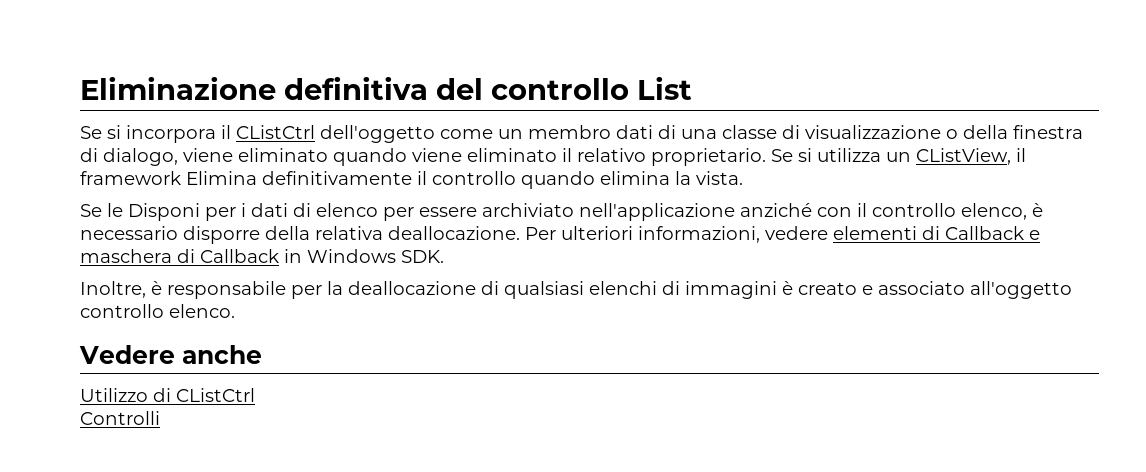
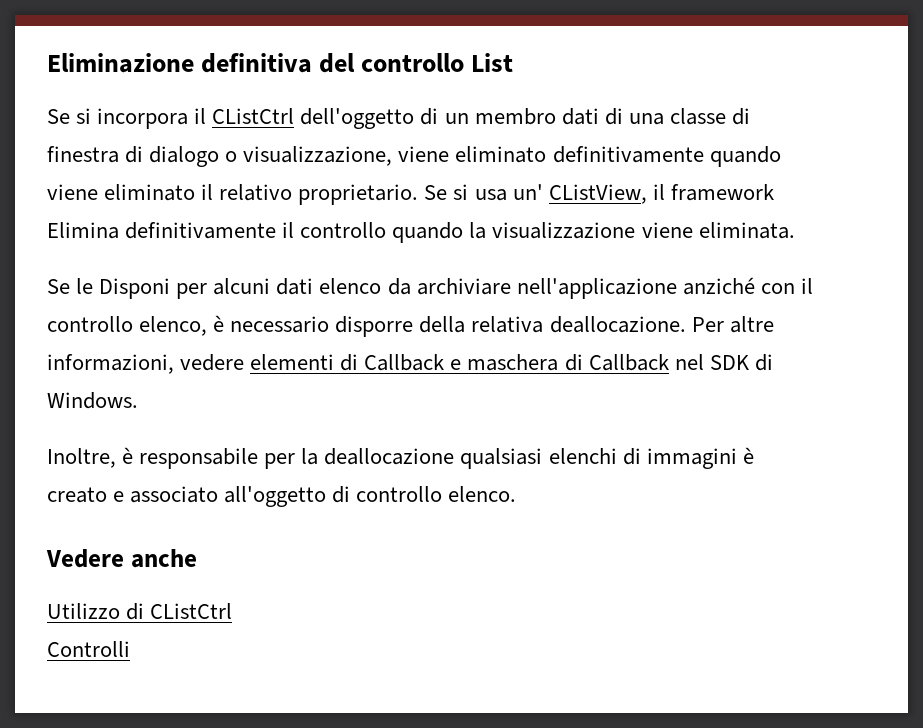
[440,129,493,139] come -> [420,108,439,125] di
[805,125,1083,139] [80,148,328,166] visualizzazione o della finestra di dialogo, viene eliminato -> [47,146,704,167] finestra di dialogo o visualizzazione, viene eliminato definitivamente
[817,148,911,162] utilizza un -> [474,184,543,201] usa un'
[600,171,743,185] elimina la vista. -> [469,222,795,239] la visualizzazione viene eliminata.
[241,203,574,221] i dati di elenco per essere archiviato -> [213,278,511,295] alcuni dati elenco da archiviare
[561,226,633,240] ulteriori -> [729,316,774,333] altre
[284,249,444,263] in Windows SDK. -> [674,354,773,371] [47,392,138,409] nel SDK di Windows.
[481,281,499,295] di -> (455, 456) none
(1072, 290) none -> [332,486,351,503] di

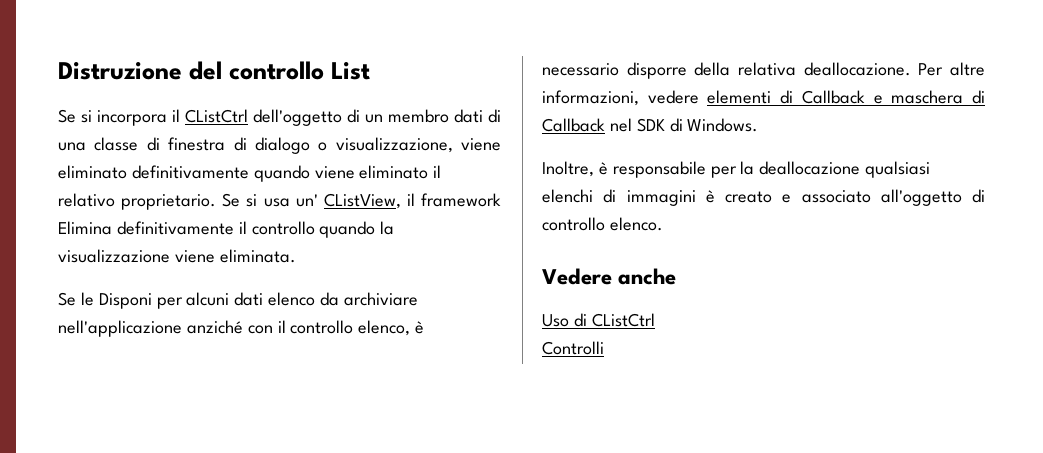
[47,53,313,73] Eliminazione definitiva -> [58,61,182,80] Distruzione
[47,603,120,619] Utilizzo -> [542,314,569,327] Uso

